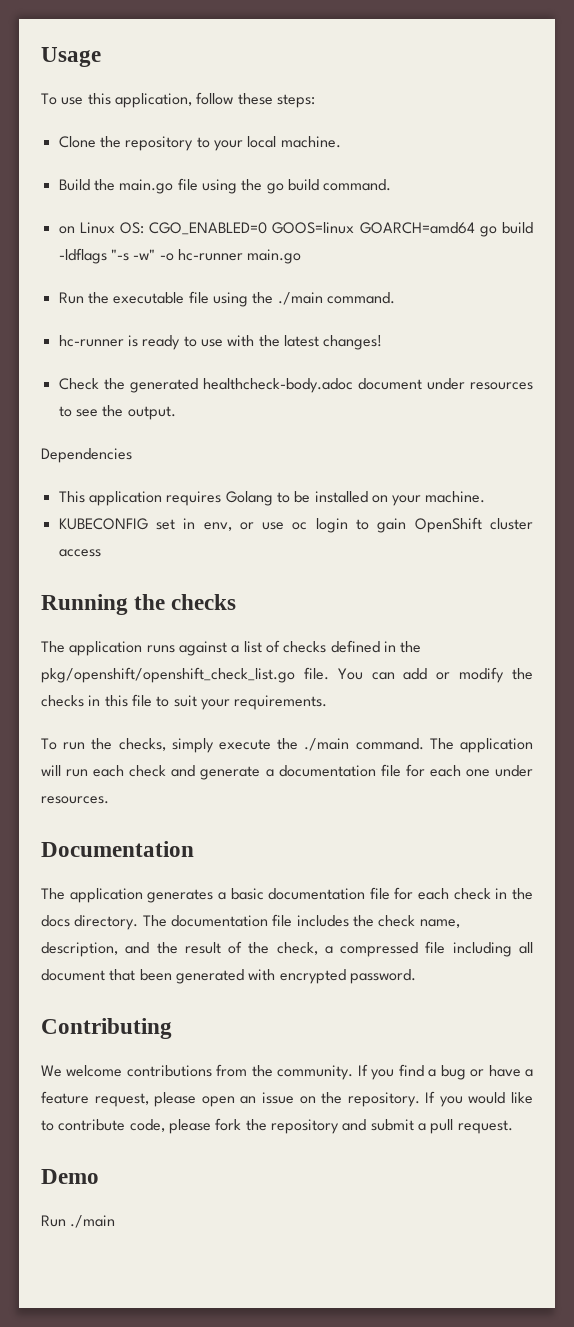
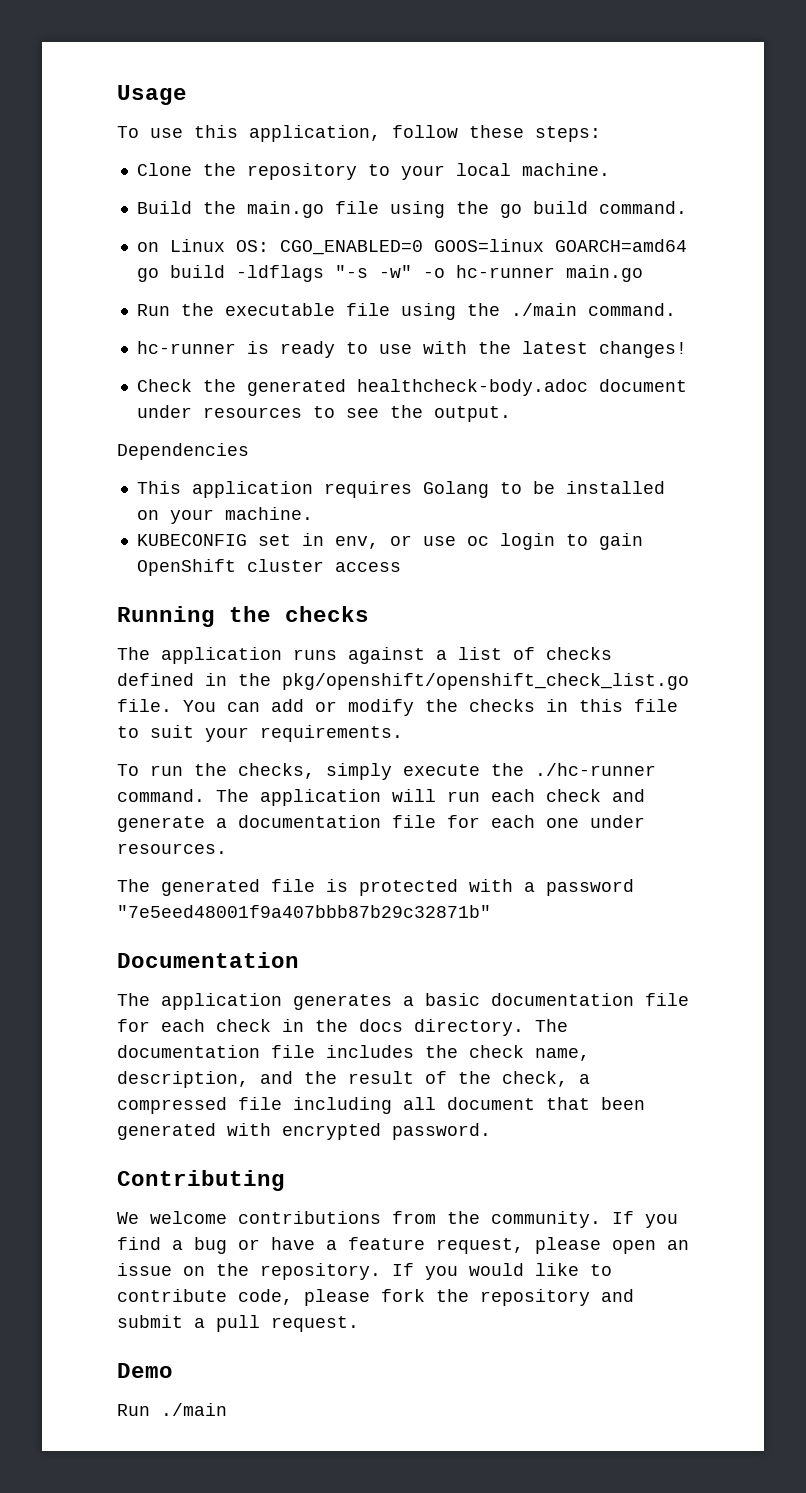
[304,738,350,751] ./main -> [535,763,656,776] ./hc-runner
(109, 800) none -> [117,879,634,896] [117,905,491,918] // The generated file is protected with a password "7e5eed48001f9a407bbb87b29c32871b"

